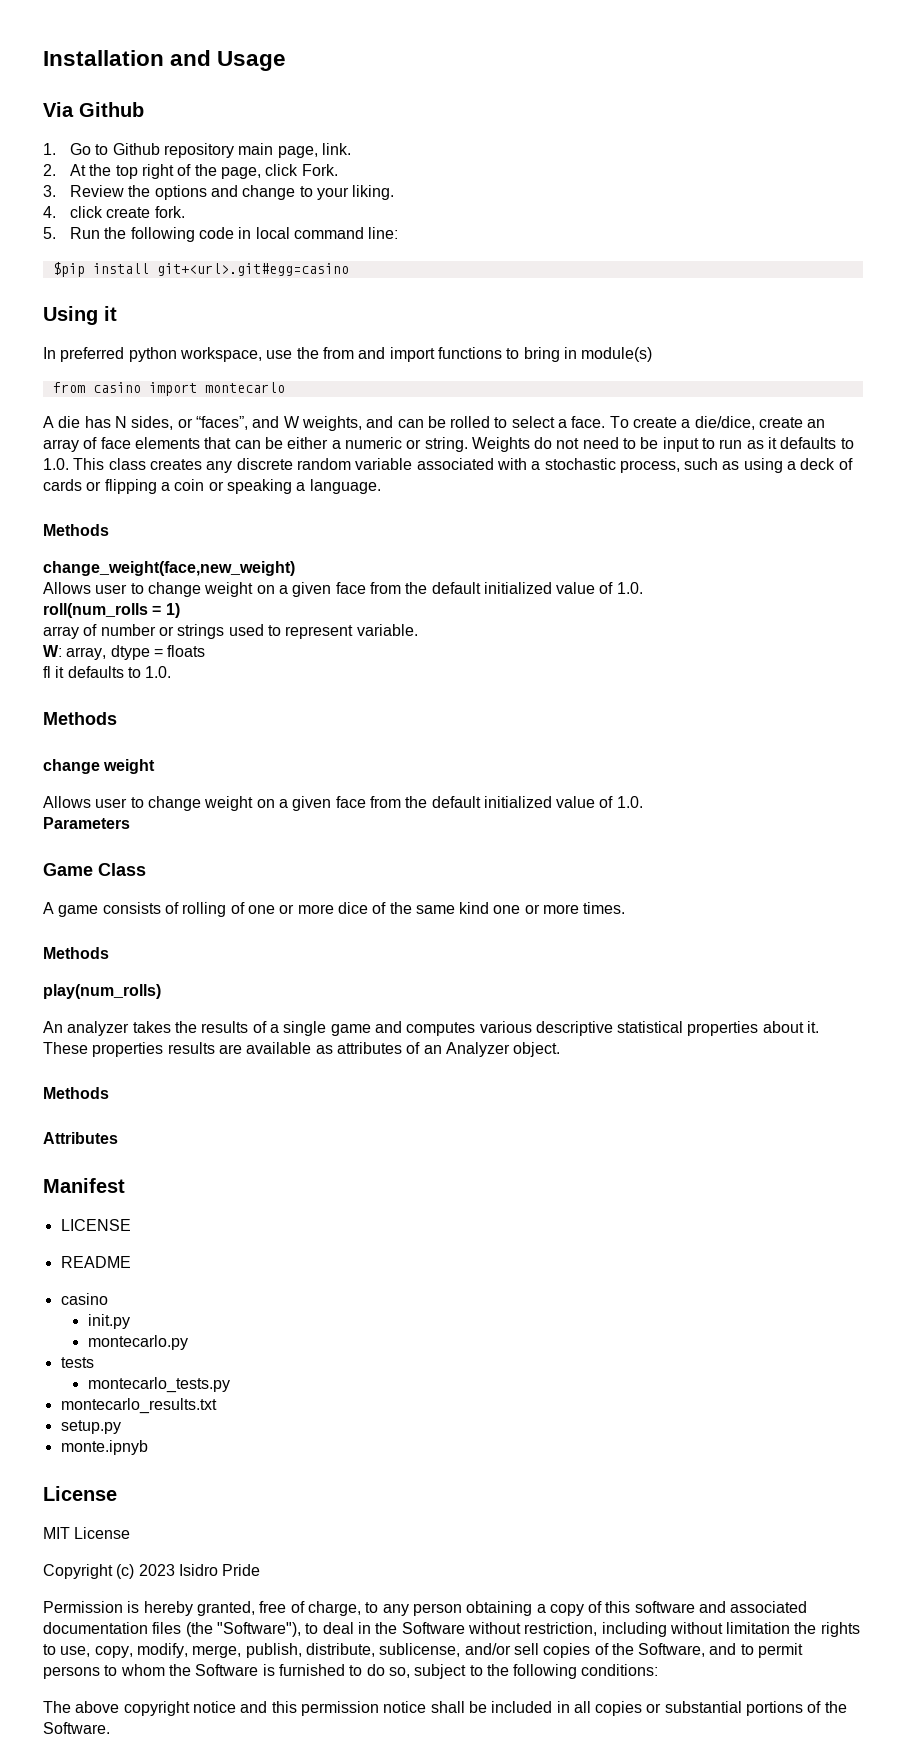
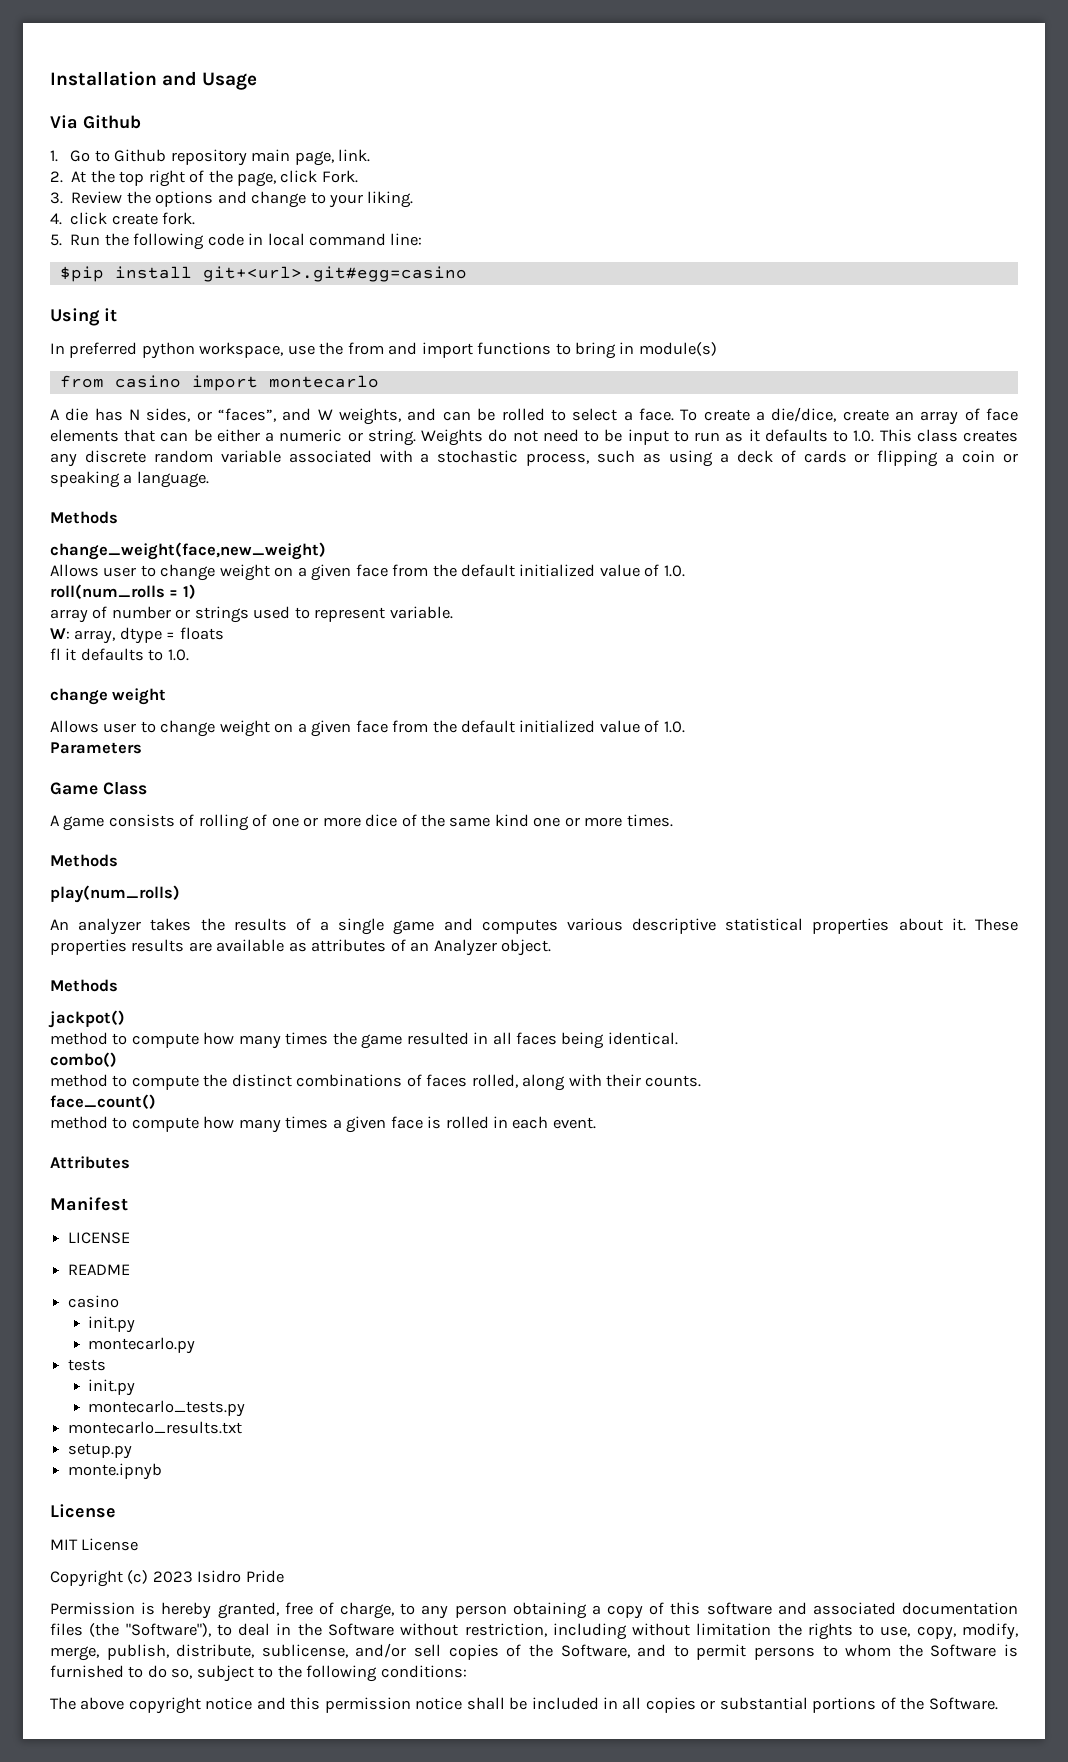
[43,712,117,725] // Methods -> (189, 655) none
(109, 1093) none -> [48,1010,125,1028] [50,1032,678,1049] [50,1052,117,1067] [50,1074,702,1091] [50,1094,156,1109] [50,1116,596,1133] // jackpot() // method to compute how many times the game resulted in all faces being identical. // combo() // method to compute the distinct combinations of faces rolled, along with their counts. // face_count() // method to compute how many times a given face is rolled in each event.
(94, 1362) none -> [88,1379,136,1396] // init.py

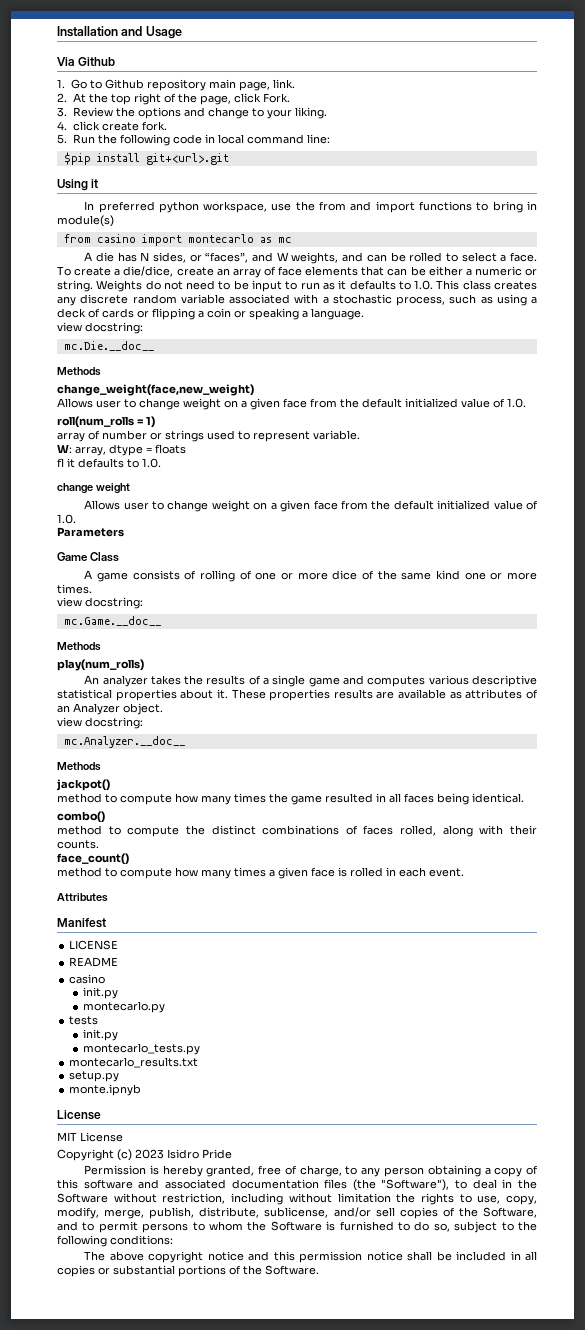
[202,266,467,282] git+<url>.git#egg=casino -> [145,153,229,165] git+<url>.git
(379, 381) none -> [259,237,292,243] as mc
(209, 479) none -> [57,322,143,334] [63,341,154,351] // view docstring: // mc.Die.__doc__
(673, 820) none -> [57,597,143,609] [63,616,161,626] // view docstring: // mc.Game.__doc__
(552, 947) none -> [57,717,143,729] [63,736,185,748] // view docstring: // mc.Analyzer.__doc__

